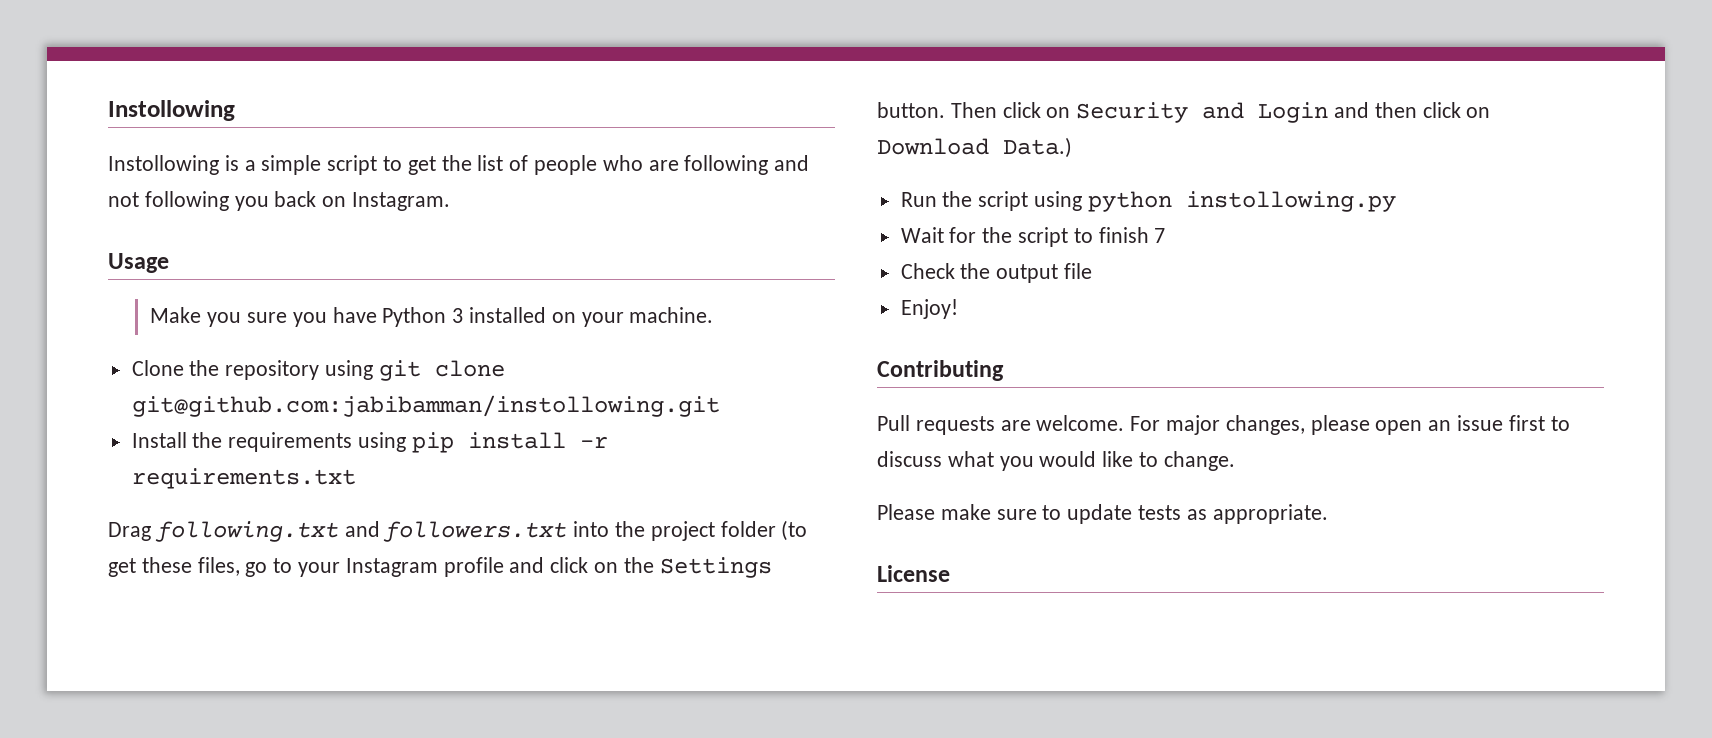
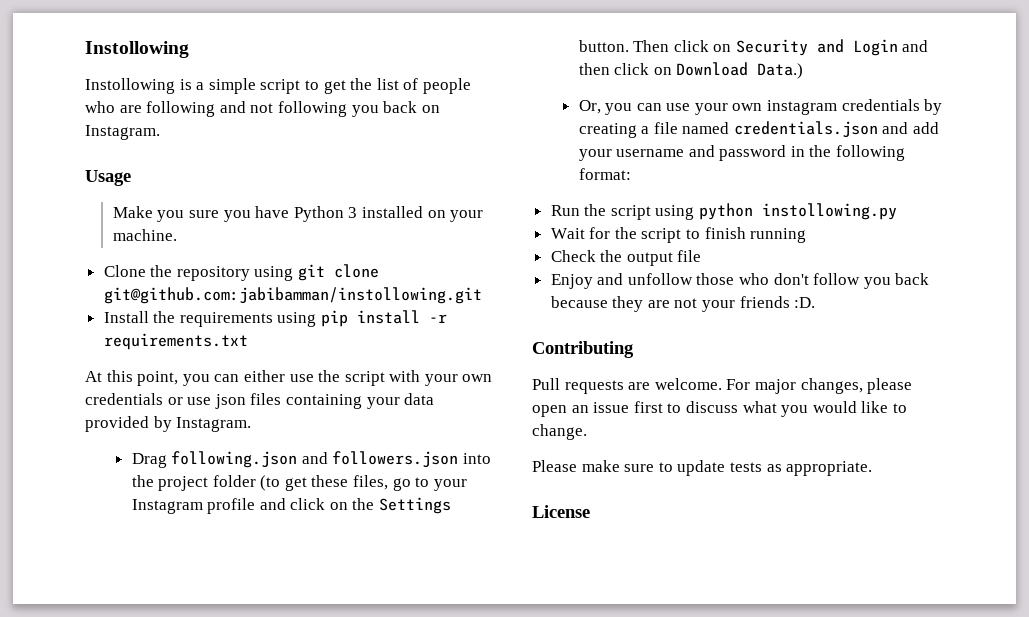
[108,521,568,542] Drag following.txt and followers.txt -> [85,370,493,386] [85,393,435,409] [85,416,252,432] [131,451,459,468] At this point, you can either use the script with your own credentials or use json files containing your data provided by Instagram. // Drag following.json and followers.json
(1072, 147) none -> [578,99,943,115] [578,121,940,138] [578,145,906,161] [578,168,631,180] // Or, you can use your own instagram credentials by creating a file named credentials.json and add your username and password in the following format:
[1154,228,1166,243] 7 -> [750,228,807,243] running
[900,299,958,319] Enjoy! -> [550,273,930,289] [550,296,816,312] Enjoy and unfollow those who don't follow you back because they are not your friends :D.

